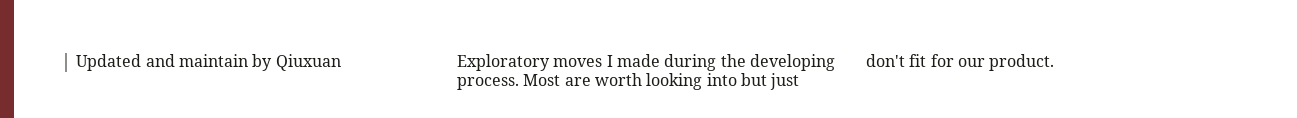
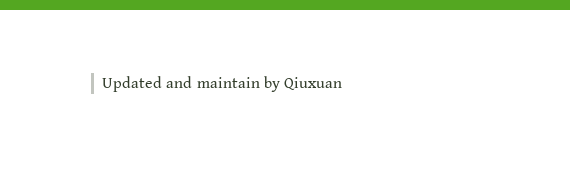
[457,54,835,71] [457,73,800,90] [866,54,1055,71] // Exploratory moves I made during the developing process. Most are worth looking into but just don't fit for our product. -> (342, 83) none

